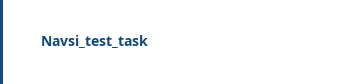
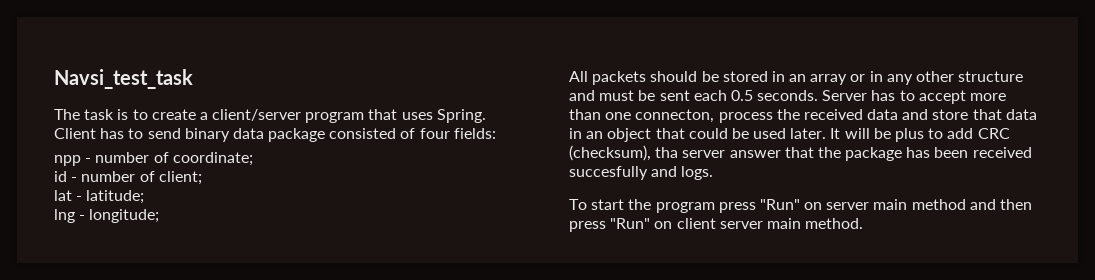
(148, 41) none -> [54,109,486,123] [54,128,496,142] [54,152,253,166] [54,171,202,185] [54,190,145,204] [54,209,160,223] [569,71,1024,85] [569,90,1007,104] [569,109,1037,123] [569,128,1010,142] [569,145,1032,161] [569,166,714,180] [569,199,1033,213] [569,218,864,232] // The task is to create a client/server program that uses Spring. Client has to send binary data package consisted of four fields: // npp - number of coordinate; // id - number of client; // lat - latitude; // lng - longitude; // All packets should be stored in an array or in any other structure and must be sent each 0.5 seconds. Server has to accept more than one connecton, process the received data and store that data in an object that could be used later. It will be plus to add CRC (checksum), tha server answer that the package has been received succesfully and logs. // To start the program press "Run" on server main method and then press "Run" on client server main method.

